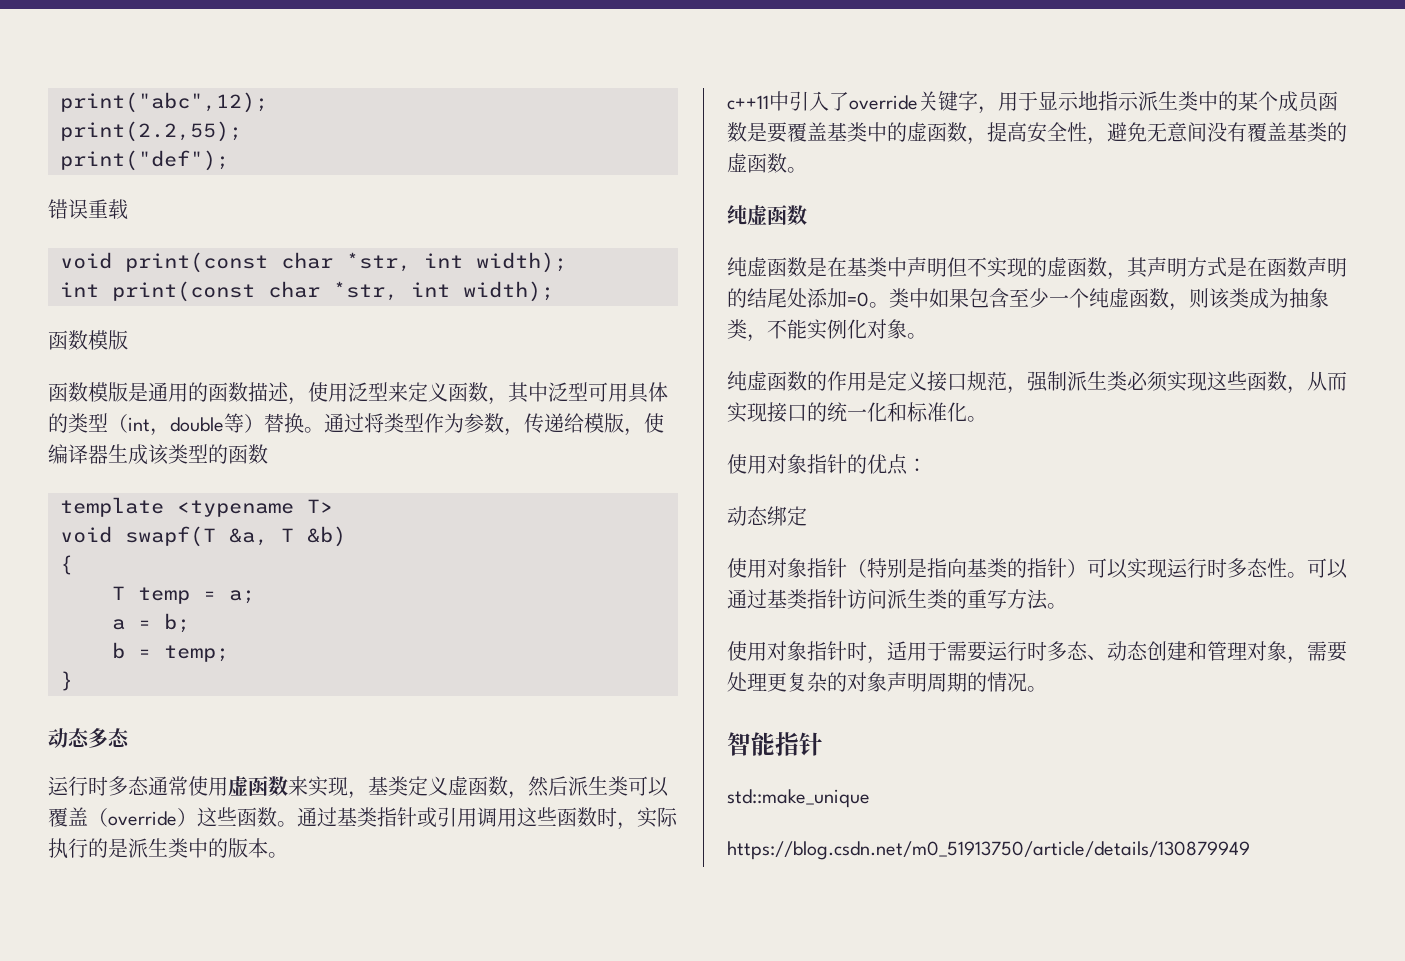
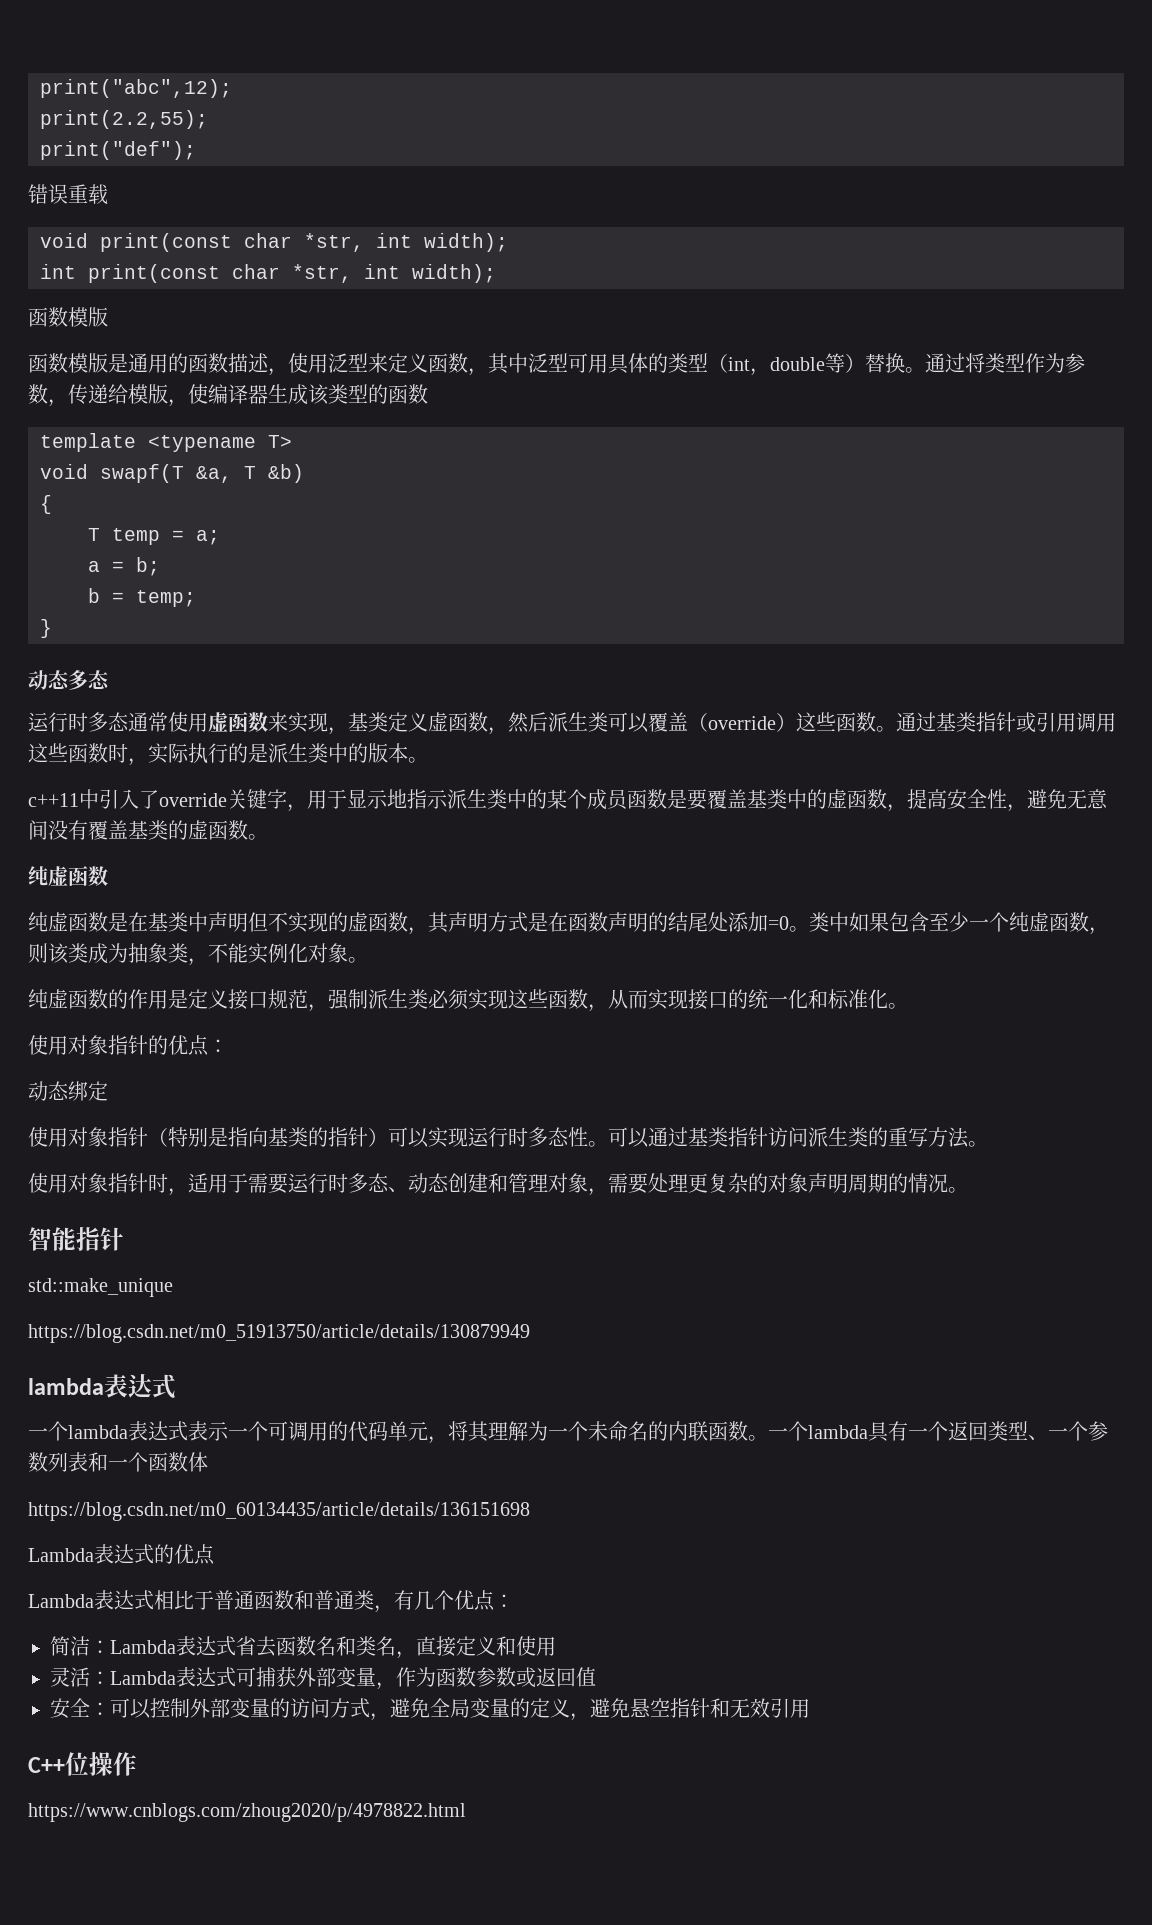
(1250, 850) none -> [28,1374,176,1399] [28,1421,1108,1444] [28,1452,208,1472] [28,1502,530,1521] [28,1544,215,1565] [28,1590,514,1613] [50,1636,556,1659] [50,1667,596,1690] [50,1698,810,1721] [28,1752,137,1776] [28,1803,466,1822] // lambda表达式 // 一个lambda表达式表示一个可调用的代码单元，将其理解为一个未命名的内联函数。一个lambda具有一个返回类型、一个参数列表和一个函数体 // https://blog.csdn.net/m0_60134435/article/details/136151698 // Lambda表达式的优点 // Lambda表达式相比于普通函数和普通类，有几个优点： // 简洁：Lambda表达式省去函数名和类名，直接定义和使用 // 灵活：Lambda表达式可捕获外部变量，作为函数参数或返回值 // 安全：可以控制外部变量的访问方式，避免全局变量的定义，避免悬空指针和无效引用 // C++位操作 // https://www.cnblogs.com/zhoug2020/p/4978822.html

